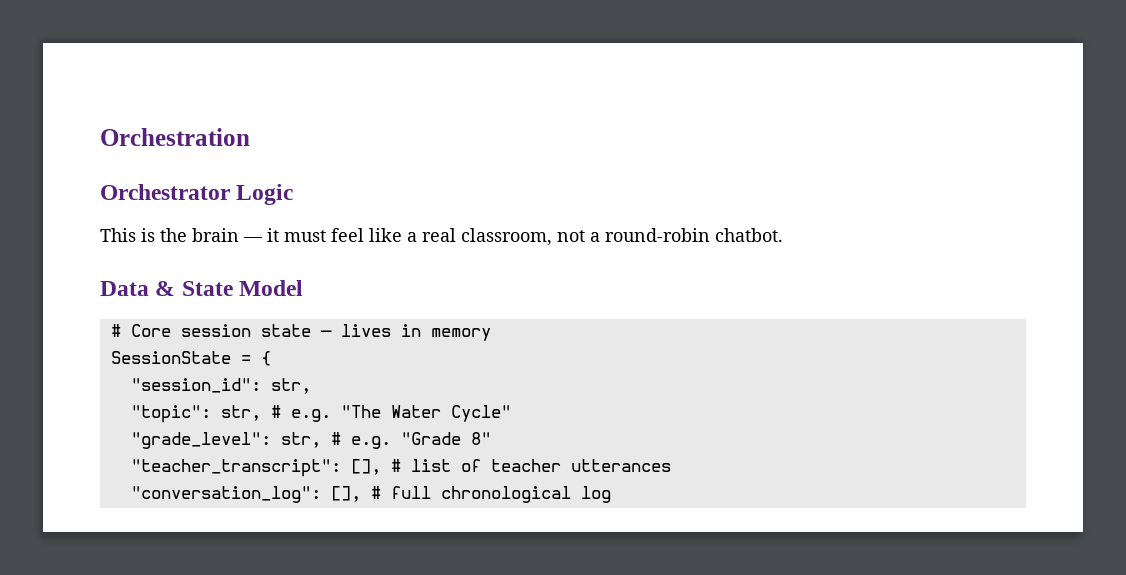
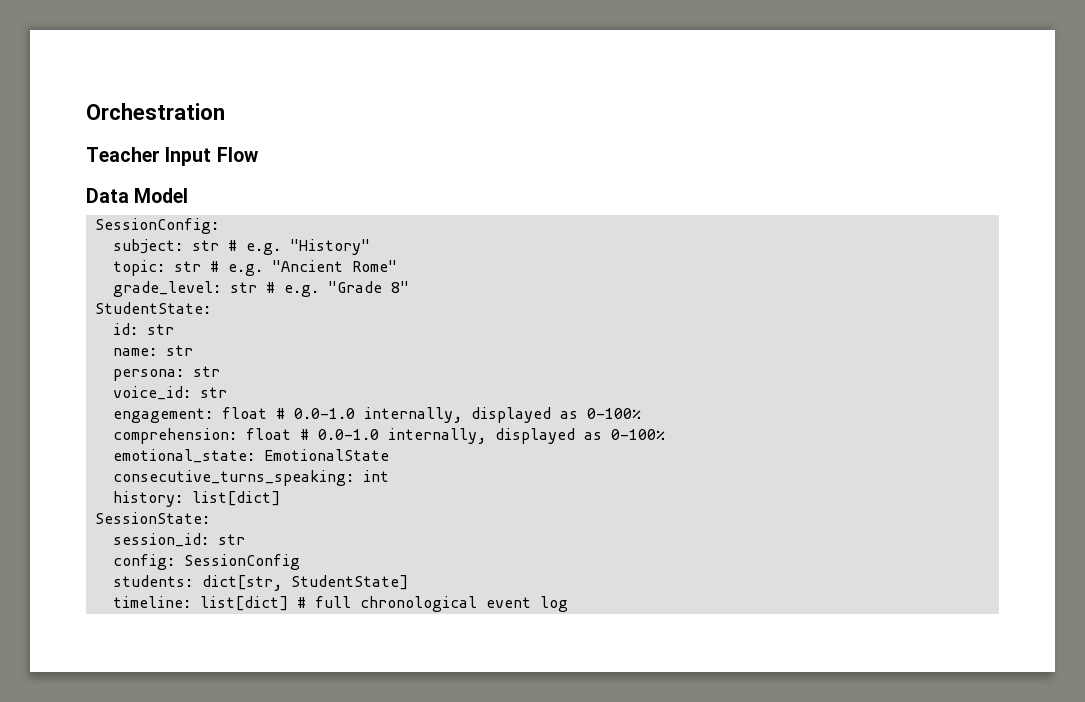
[100,184,294,205] [100,228,783,246] Orchestrator Logic // This is the brain — it must feel like a real classroom, not a round-robin chatbot. -> [86,147,258,166] Teacher Input Flow
[155,281,233,296] & State -> (129, 195) none
[110,324,491,341] [110,351,271,366] [130,378,311,394] [130,405,511,423] [130,432,491,449] [130,459,671,477] [130,486,361,503] # Core session state — lives in memory // SessionState = { // "session_id": str, // "topic": str, # e.g. "The Water Cycle" // "grade_level": str, # e.g. "Grade 8" // "teacher_transcript": [], # list of teacher utterances // "conversation_log": [], -> [95,218,220,234] [113,239,371,255] [113,260,398,276] [113,281,410,297] [95,302,212,314] [113,323,175,335] [113,345,194,356] [113,366,221,381] [113,386,228,400] [113,407,642,423] [113,428,666,444] [113,449,390,463] [113,470,390,486] [113,491,281,507] [95,512,211,524] [113,533,246,547] [113,554,301,570] [113,575,409,591] [113,596,289,611] SessionConfig: // subject: str # e.g. "History" // topic: str # e.g. "Ancient Rome" // grade_level: str # e.g. "Grade 8" // StudentState: // id: str // name: str // persona: str // voice_id: str // engagement: float # 0.0-1.0 internally, displayed as 0-100% // comprehension: float # 0.0-1.0 internally, displayed as 0-100% // emotional_state: EmotionalState // consecutive_turns_speaking: int // history: list[dict] // SessionState: // session_id: str // config: SessionConfig // students: dict[str, StudentState] // timeline: list[dict]
(571, 494) none -> [486,597,532,608] event

